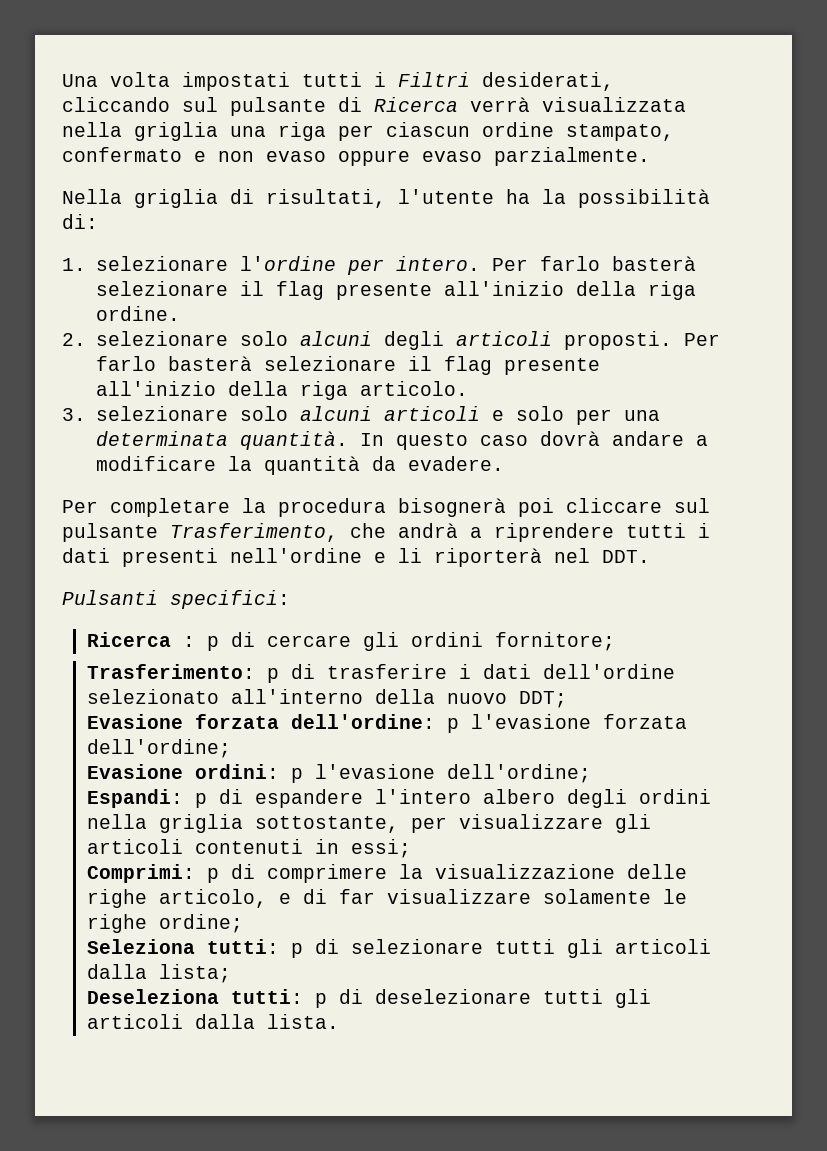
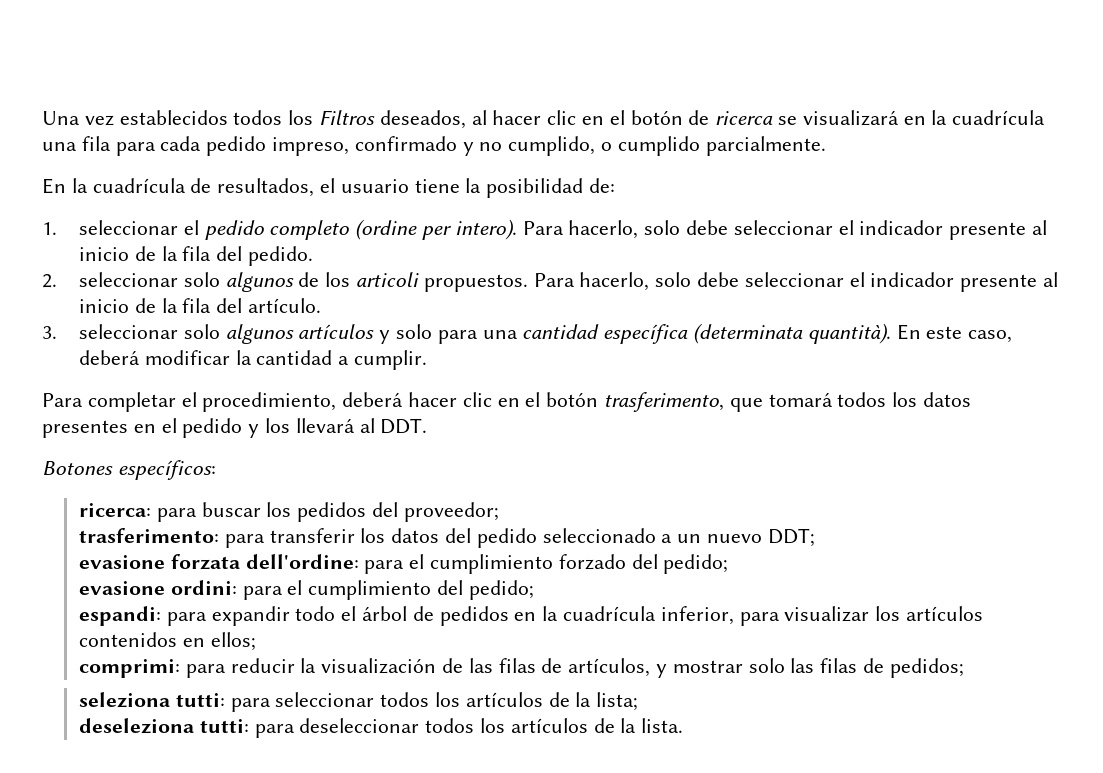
[110,72,614,91] [62,97,686,116] [62,122,674,141] [62,147,650,166] [62,189,710,208] [62,214,98,229] [62,256,696,275] [95,281,696,300] [95,306,180,321] [62,331,720,350] [95,356,600,375] [95,381,468,400] [62,406,660,425] [95,431,708,450] [95,456,504,475] [62,498,710,517] [62,523,710,542] [62,548,650,567] [62,590,290,609] [86,632,615,651] [86,664,675,683] [86,689,507,704] volta impostati tutti i Filtri desiderati, cliccando sul pulsante di Ricerca verrà visualizzata nella griglia una riga per ciascun ordine stampato, confermato e non evaso oppure evaso parzialmente. // Nella griglia di risultati, l'utente ha la possibilità di: // 1. selezionare l'ordine per intero. Per farlo basterà selezionare il flag presente all'inizio della riga ordine. // 2. selezionare solo alcuni degli articoli proposti. Per farlo basterà selezionare il flag presente all'inizio della riga articolo. // 3. selezionare solo alcuni articoli e solo per una determinata quantità. In questo caso dovrà andare a modificare la quantità da evadere. // Per completare la procedura bisognerà poi cliccare sul pulsante Trasferimento, che andrà a riprendere tutti i dati presenti nell'ordine e li riporterà nel DDT. // Pulsanti specifici: // Ricerca : p di cercare gli ordini fornitore; // Trasferimento: p di trasferire i dati dell'ordine selezionato all'interno della nuovo -> [84,110,1046,129] [42,136,826,156] [42,178,616,198] [42,219,1048,240] [78,246,313,266] [42,272,1059,292] [78,298,321,313] [42,323,1013,344] [78,350,427,370] [42,392,972,412] [42,418,428,438] [42,460,216,480] [78,502,499,522] [78,528,762,548] vez establecidos todos los Filtros deseados, al hacer clic en el botón de ricerca se visualizará en la cuadrícula una fila para cada pedido impreso, confirmado y no cumplido, o cumplido parcialmente. // En la cuadrícula de resultados, el usuario tiene la posibilidad de: // 1. seleccionar el pedido completo (ordine per intero). Para hacerlo, solo debe seleccionar el indicador presente al inicio de la fila del pedido. // 2. seleccionar solo algunos de los articoli propuestos. Para hacerlo, solo debe seleccionar el indicador presente al inicio de la fila del artículo. // 3. seleccionar solo algunos artículos y solo para una cantidad específica (determinata quantità). En este caso, deberá modificar la cantidad a cumplir. // Para completar el procedimiento, deberá hacer clic en el botón trasferimento, que tomará todos los datos presentes en el pedido y los llevará al DDT. // Botones específicos: // ricerca: para buscar los pedidos del proveedor; // trasferimento: para transferir los datos del pedido seleccionado a un nuevo
[86,714,183,729] Evasione -> [78,555,165,569] evasione
[446,714,687,733] [86,739,231,758] [86,764,591,783] [86,789,711,808] [86,814,651,833] [86,839,411,858] [86,864,687,883] [86,889,687,908] [86,914,243,933] [86,939,711,958] [86,964,231,983] [86,989,651,1008] [86,1014,255,1029] p l'evasione forzata dell'ordine; // Evasione ordini: p l'evasione dell'ordine; // Espandi: p di espandere l'intero albero degli ordini nella griglia sottostante, per visualizzare gli articoli contenuti in essi; // Comprimi: p di comprimere la visualizzazione delle righe articolo, e di far visualizzare solamente le righe ordine; // Seleziona tutti: p di selezionare tutti gli articoli dalla lista; // Deseleziona tutti: p di deselezionare tutti gli articoli dalla -> [364,554,729,574] [78,580,534,600] [78,606,984,626] [78,632,256,651] [78,658,964,678] [78,692,639,712] [78,718,637,738] para el cumplimiento forzado del pedido; // evasione ordini: para el cumplimiento del pedido; // espandi: para expandir todo el árbol de pedidos en la cuadrícula inferior, para visualizar los artículos contenidos en ellos; // comprimi: para reducir la visualización de las filas de artículos, y mostrar solo las filas de pedidos; // seleziona tutti: para seleccionar todos los artículos de la lista; // deseleziona tutti: para deseleccionar todos los artículos de la

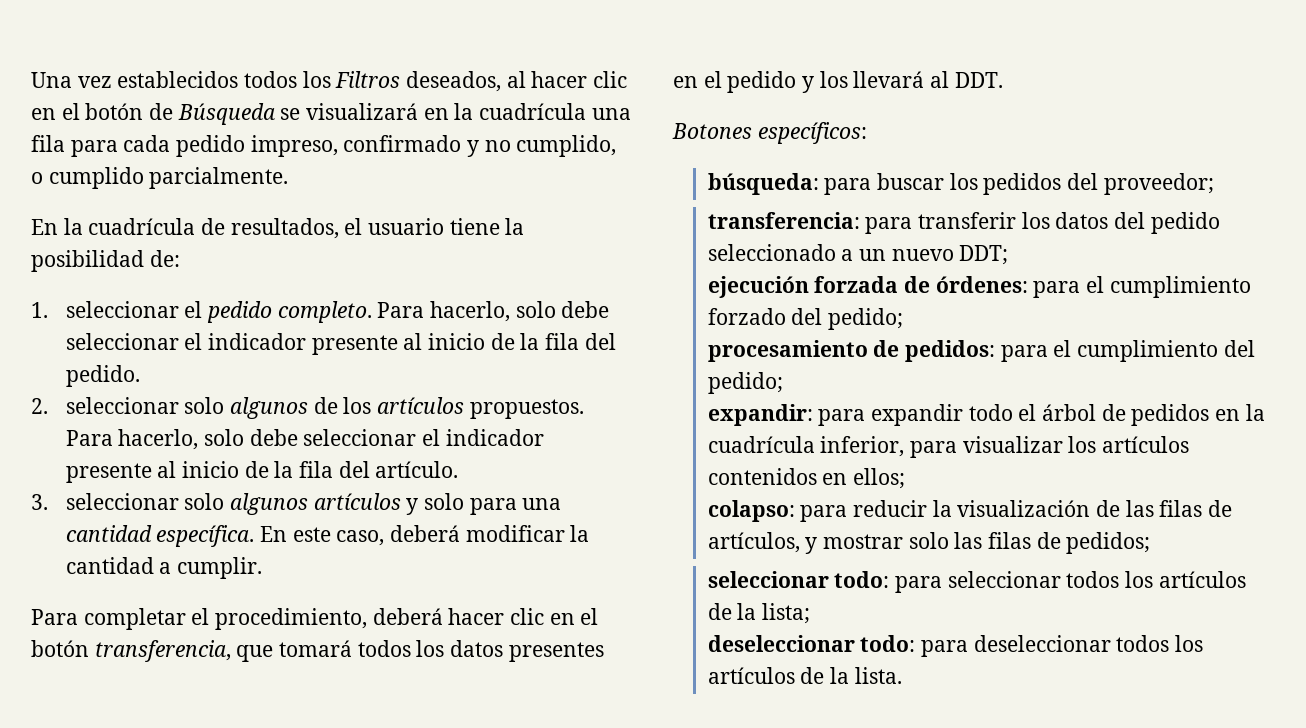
[715,111,774,125] ricerca -> [177,103,276,125] Búsqueda
[269,219,517,240] completo (ordine per intero). -> [277,301,372,323] completo.
[355,272,419,287] articoli -> [376,397,464,414] artículos
[603,323,891,344] específica (determinata quantità). -> [156,525,255,547] específica.
[604,392,725,412] trasferimento, -> [94,640,231,662] transferencia,
[78,503,151,517] ricerca: -> [707,173,819,195] búsqueda:
[78,528,219,543] trasferimento: -> [707,212,860,229] transferencia:
[78,554,359,570] evasione forzata dell'ordine: -> [707,276,1028,298] ejecución forzada de órdenes:
[78,580,237,595] evasione ordini: -> [707,340,995,362] procesamiento de pedidos:
[78,606,161,626] espandi: -> [707,404,813,426] expandir:
[78,659,180,678] comprimi: -> [707,500,795,522] colapso:
[78,692,225,708] seleziona tutti: -> [707,571,890,588] seleccionar todo:
[78,718,249,734] deseleziona tutti: -> [707,635,916,652] deseleccionar todo:

